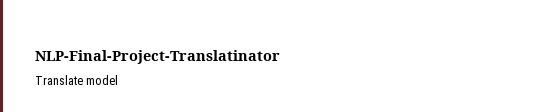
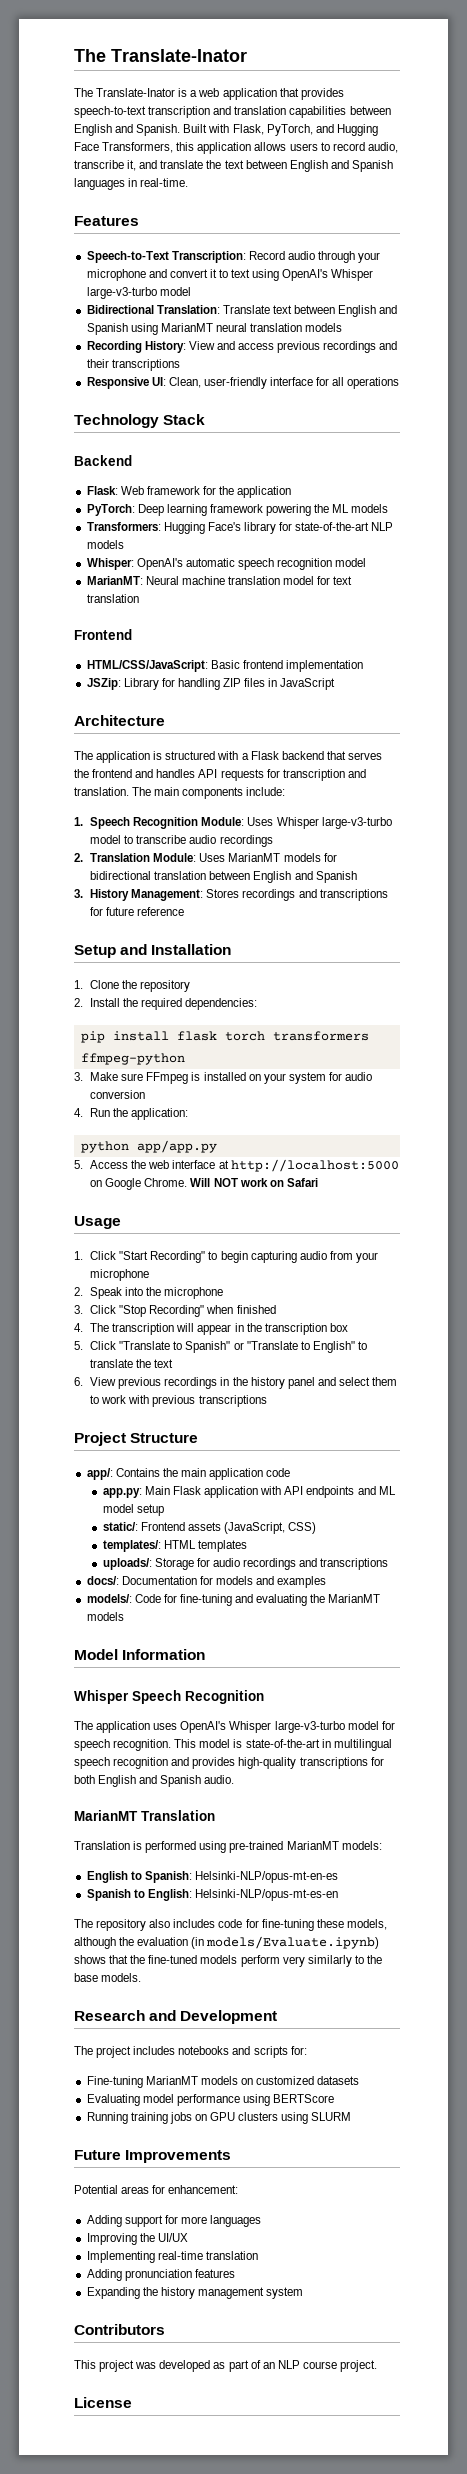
[35,50,280,64] [35,75,119,85] NLP-Final-Project-Translatinator // Translate model -> [74,49,247,62] [74,88,344,100] [74,106,391,118] [74,124,378,136] [74,142,398,154] [74,160,393,172] [74,178,189,190] [74,216,139,226] [86,251,381,263] [86,269,374,281] [86,287,191,299] [86,305,398,317] [86,323,343,335] [86,341,398,353] [86,359,180,371] [86,377,400,389] [74,414,206,428] [74,455,132,466] [86,486,292,498] [86,504,389,516] [86,522,394,534] [86,540,124,549] [86,558,367,570] [86,576,353,585] [86,594,139,603] [74,629,132,640] [86,660,363,672] [86,678,336,690] [74,715,165,726] [74,751,382,763] [74,769,366,781] [74,787,286,799] [74,817,392,829] [90,835,273,847] [74,853,337,862] [90,871,357,883] [74,889,388,901] [90,907,185,916] [74,944,232,958] [74,980,191,992] [74,998,258,1010] [80,1031,369,1043] [80,1053,185,1065] [74,1072,373,1084] [90,1090,146,1099] [74,1108,189,1120] [80,1140,217,1153] [74,1159,399,1172] [90,1178,318,1190] [74,1216,121,1229] [74,1251,378,1263] [90,1269,150,1281] [74,1287,224,1299] [74,1305,276,1317] [74,1323,348,1335] [74,1341,367,1353] [90,1359,174,1368] [74,1377,398,1389] [90,1395,267,1407] [74,1432,199,1446] [86,1468,291,1480] [102,1486,396,1498] [102,1504,164,1516] [102,1522,317,1534] [102,1540,247,1552] [102,1558,389,1570] [86,1576,327,1588] [86,1594,381,1606] [86,1612,124,1621] [74,1649,206,1660] [74,1690,264,1704] [74,1721,395,1733] [74,1739,392,1751] [74,1757,384,1769] [74,1775,235,1787] [74,1810,215,1821] [74,1841,382,1853] [86,1871,338,1883] [86,1889,338,1901] [74,1919,387,1931] [74,1936,380,1949] [74,1955,382,1967] [74,1973,142,1982] [74,2010,278,2024] [74,2046,307,2058] [86,2076,360,2088] [86,2094,335,2106] [86,2112,352,2124] [74,2150,232,2163] [74,2185,239,2194] [86,2215,262,2227] [86,2233,188,2245] [86,2251,258,2263] [86,2269,235,2281] [86,2287,304,2299] [74,2324,165,2335] [74,2360,378,2372] [74,2397,132,2408] The Translate-Inator // The Translate-Inator is a web application that provides speech-to-text transcription and translation capabilities between English and Spanish. Built with Flask, PyTorch, and Hugging Face Transformers, this application allows users to record audio, transcribe it, and translate the text between English and Spanish languages in real-time. // Features // Speech-to-Text Transcription: Record audio through your microphone and convert it to text using OpenAI's Whisper large-v3-turbo model // Bidirectional Translation: Translate text between English and Spanish using MarianMT neural translation models // Recording History: View and access previous recordings and their transcriptions // Responsive UI: Clean, user-friendly interface for all operations // Technology Stack // Backend // Flask: Web framework for the application // PyTorch: Deep learning framework powering the ML models // Transformers: Hugging Face's library for state-of-the-art NLP models // Whisper: OpenAI's automatic speech recognition model // MarianMT: Neural machine translation model for text translation // Frontend // HTML/CSS/JavaScript: Basic frontend implementation // JSZip: Library for handling ZIP files in JavaScript // Architecture // The application is structured with a Flask backend that serves the frontend and handles API requests for transcription and translation. The main components include: // 1. Speech Recognition Module: Uses Whisper large-v3-turbo model to transcribe audio recordings // 2. Translation Module: Uses MarianMT models for bidirectional translation between English and Spanish // 3. History Management: Stores recordings and transcriptions for future reference // Setup and Installation // 1. Clone the repository // 2. Install the required dependencies: // pip install flask torch transformers ffmpeg-python // 3. Make sure FFmpeg is installed on your system for audio conversion // 4. Run the application: // python app/app.py // 5. Access the web interface at http://localhost:5000 on Google Chrome. Will NOT work on Safari // Usage // 1. Click "Start Recording" to begin capturing audio from your microphone // 2. Speak into the microphone // 3. Click "Stop Recording" when finished // 4. The transcription will appear in the transcription box // 5. Click "Translate to Spanish" or "Translate to English" to translate the text // 6. View previous recordings in the history panel and select them to work with previous transcriptions // Project Structure // app/: Contains the main application code // app.py: Main Flask application with API endpoints and ML model setup // static/: Frontend assets (JavaScript, CSS) // templates/: HTML templates // uploads/: Storage for audio recordings and transcriptions // docs/: Documentation for models and examples // models/: Code for fine-tuning and evaluating the MarianMT models // Model Information // Whisper Speech Recognition // The application uses OpenAI's Whisper large-v3-turbo model for speech recognition. This model is state-of-the-art in multilingual speech recognition and provides high-quality transcriptions for both English and Spanish audio. // MarianMT Translation // Translation is performed using pre-trained MarianMT models: // English to Spanish: Helsinki-NLP/opus-mt-en-es // Spanish to English: Helsinki-NLP/opus-mt-es-en // The repository also includes code for fine-tuning these models, although the evaluation (in models/Evaluate.ipynb) shows that the fine-tuned models perform very similarly to the base models. // Research and Development // The project includes notebooks and scripts for: // Fine-tuning MarianMT models on customized datasets // Evaluating model performance using BERTScore // Running training jobs on GPU clusters using SLURM // Future Improvements // Potential areas for enhancement: // Adding support for more languages // Improving the UI/UX // Implementing real-time translation // Adding pronunciation features // Expanding the history management system // Contributors // This project was developed as part of an NLP course project. // License

